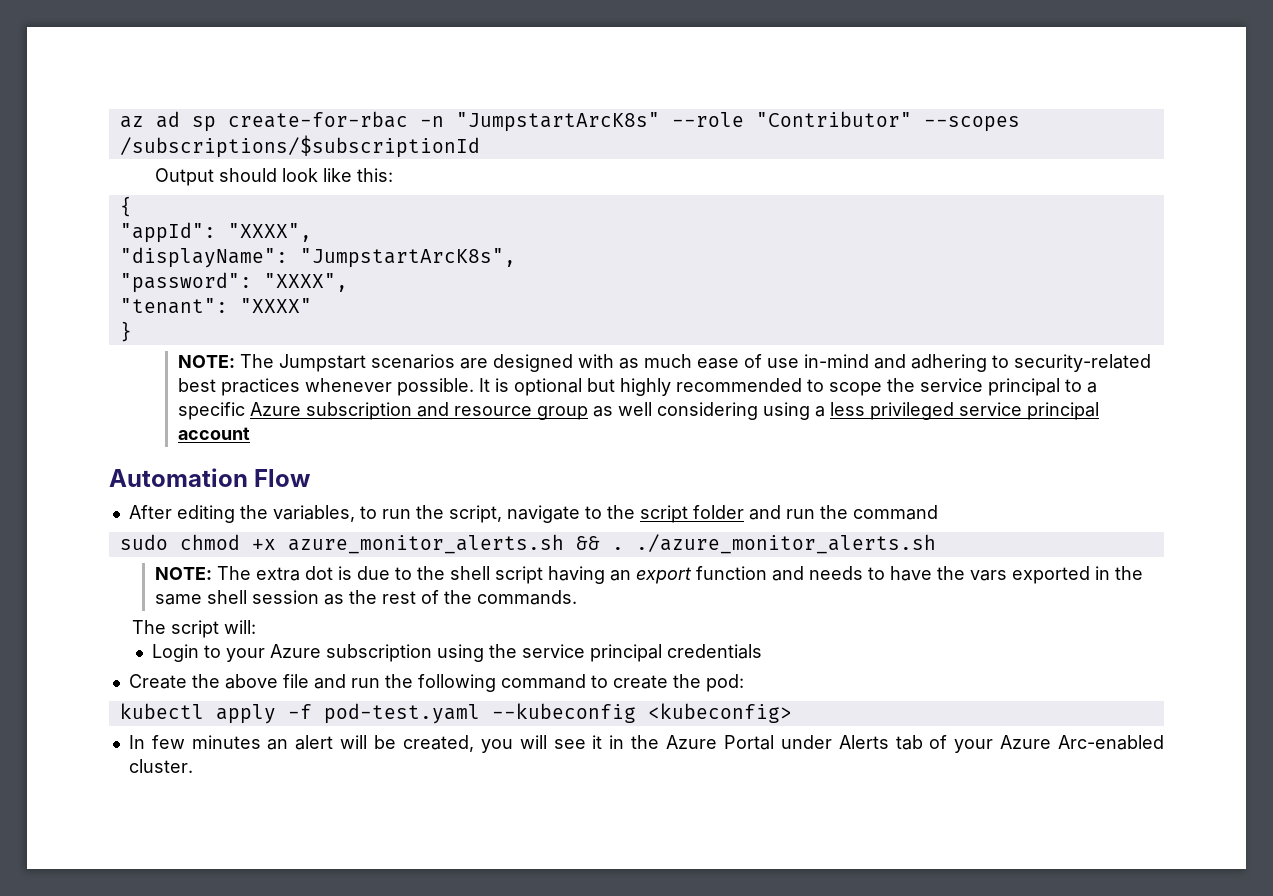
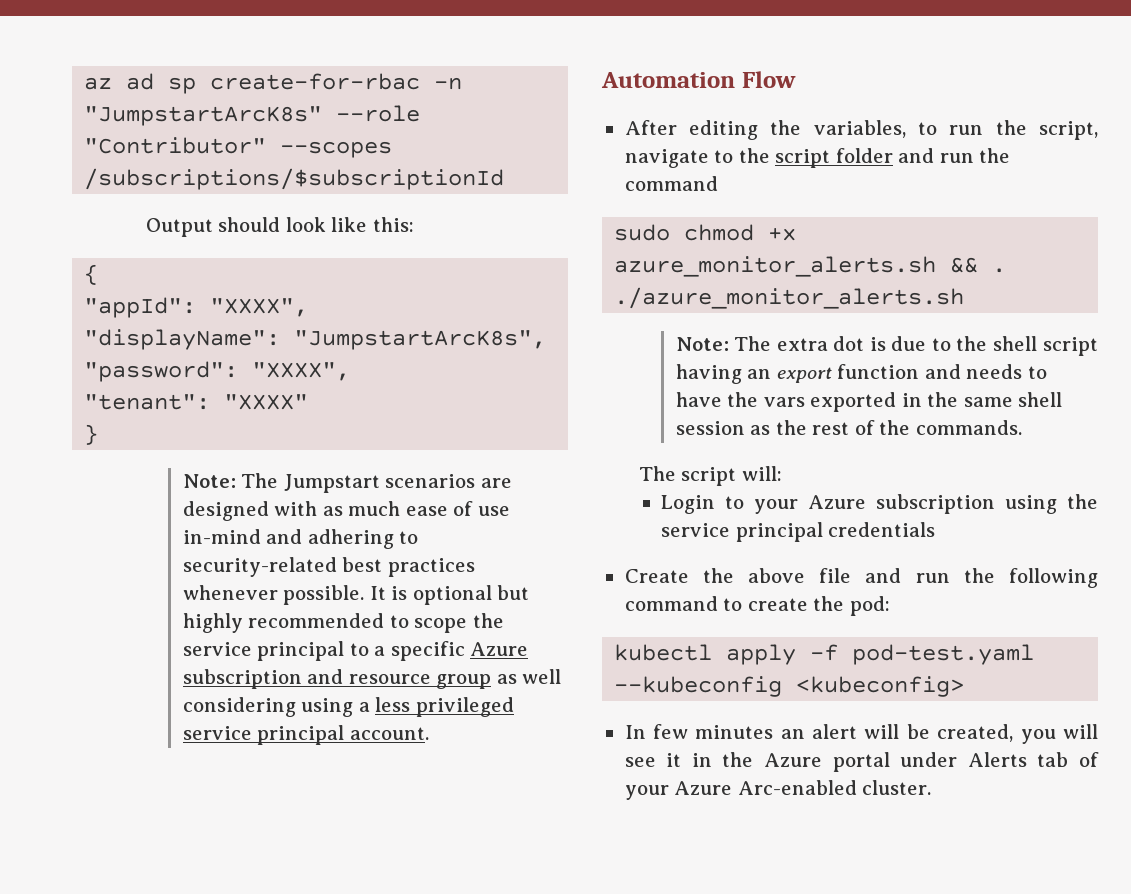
[177,355,235,368] NOTE: -> [182,474,236,488] Note:
[177,427,250,440] account -> [349,727,429,740] account.
[154,567,212,580] NOTE: -> [675,337,729,351] Note:
[723,735,774,750] Portal -> [832,752,890,772] portal

